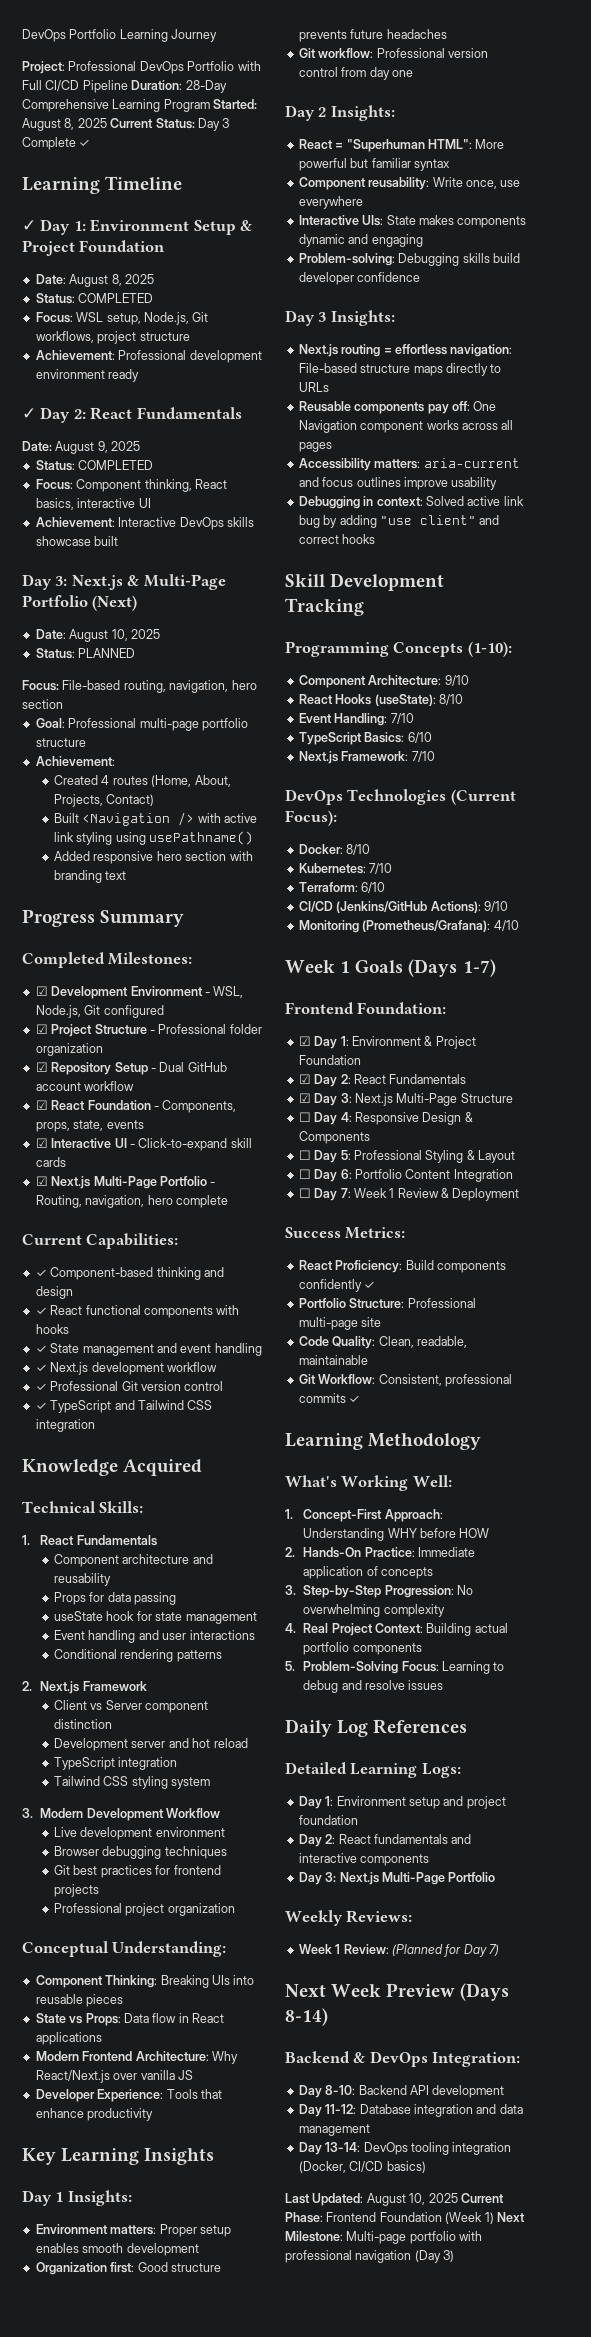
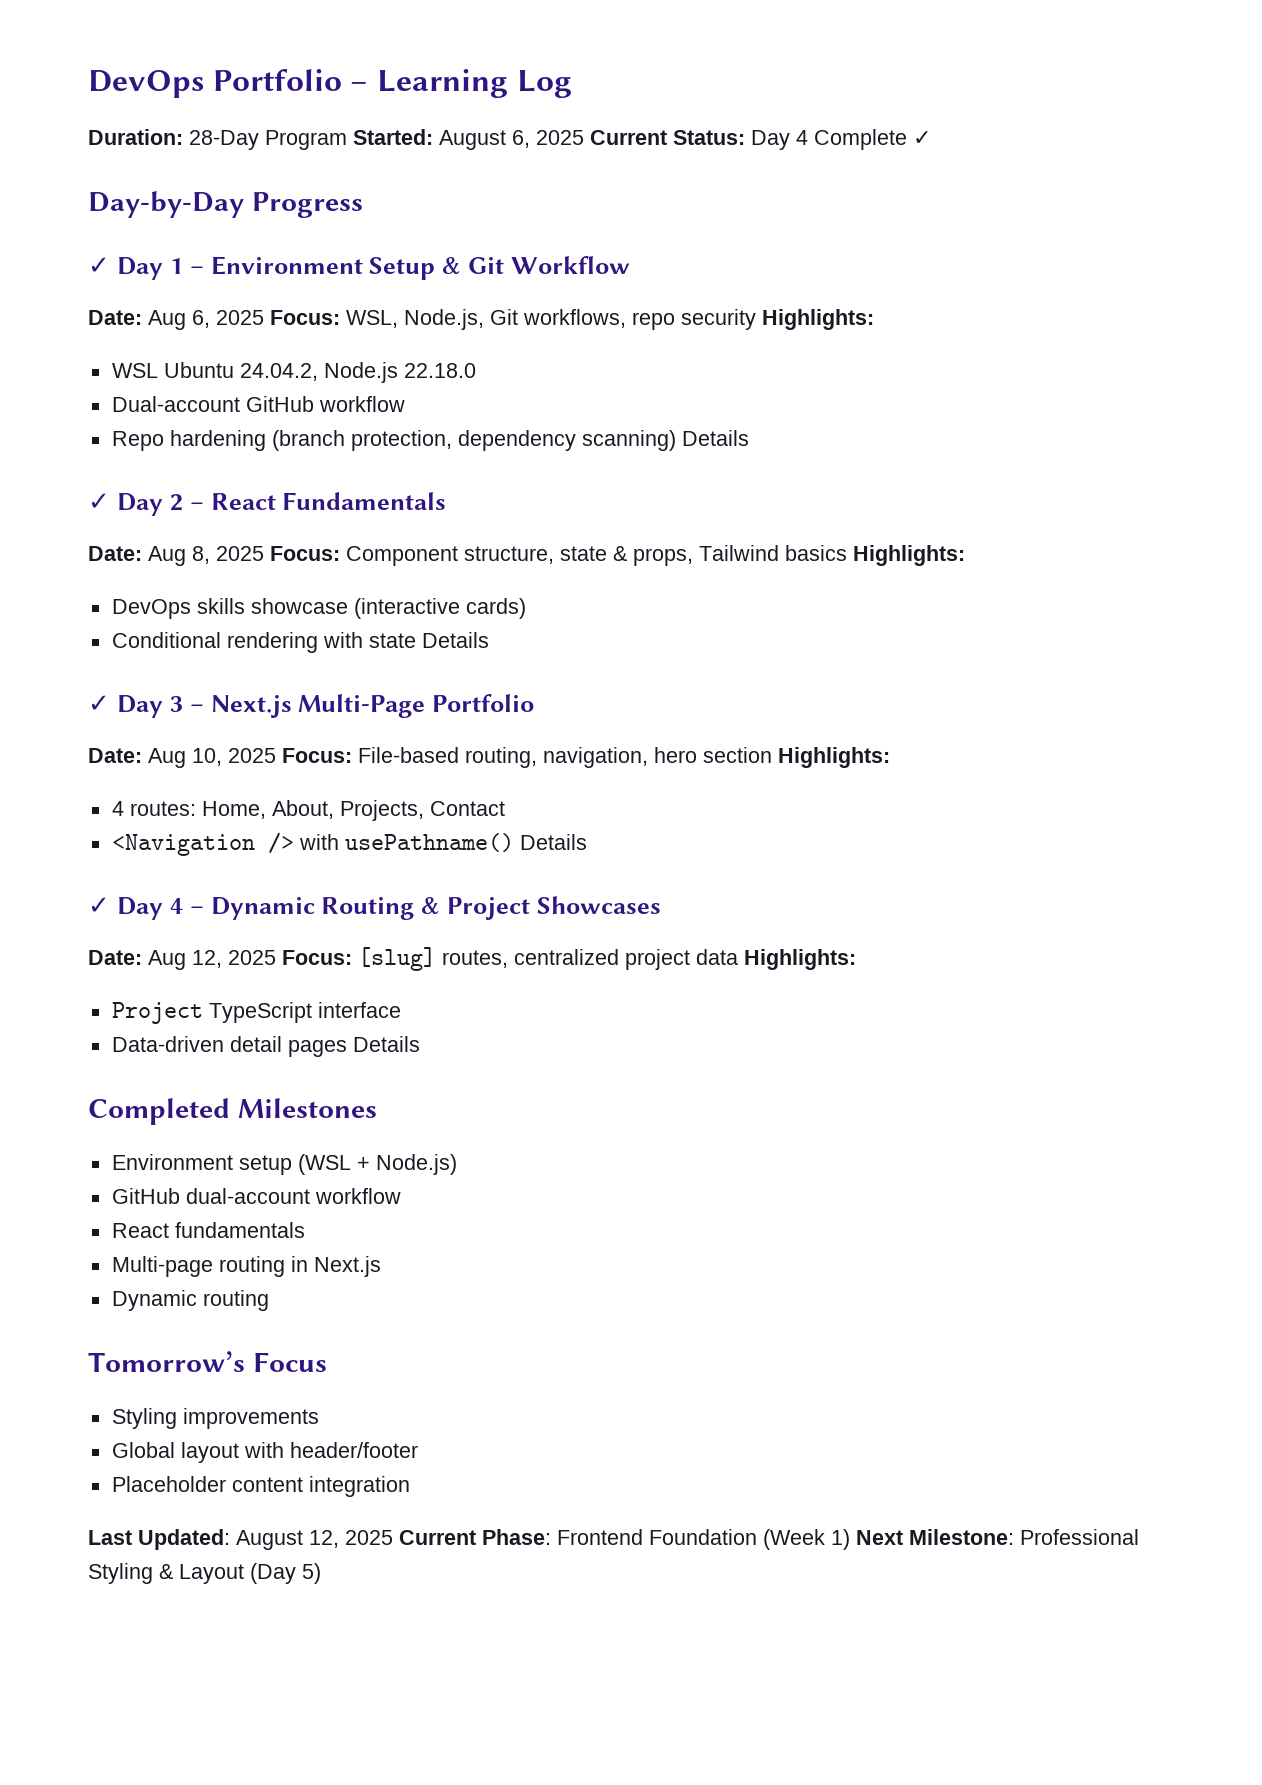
[22,29,218,42] [22,61,261,74] [22,80,227,93] [22,99,161,112] DevOps Portfolio Learning Journey // Project: Professional DevOps Portfolio with Full CI/CD Pipeline Duration: 28-Day Comprehensive Learning -> [88,69,572,98] [88,129,259,150] DevOps Portfolio – Learning Log // Duration: 28-Day
[64,118,75,130] 8, -> [512,130,530,148] 6,
[222,118,230,128] 3 -> [796,130,808,145] 4
[22,176,183,194] [22,219,86,235] Learning Timeline // ✓ Day 1: -> [88,191,363,218] [88,257,204,280] Day-by-Day Progress // ✓ Day 1 –
[22,240,166,256] [35,274,154,287] [35,293,154,304] [35,312,209,325] [35,331,190,344] [35,350,262,363] [35,369,140,382] [22,407,86,423] Project Foundation // Date: August 8, 2025 // Status: COMPLETED // Focus: WSL setup, Node.js, Git workflows, project structure // Achievement: Professional development environment ready // ✓ Day 2: -> [468,256,631,274] [88,309,874,330] [111,362,476,383] [111,396,405,412] [111,430,749,451] [88,493,204,516] Git Workflow // Date: Aug 6, 2025 Focus: WSL, Node.js, Git workflows, repo security Highlights: // WSL Ubuntu 24.04.2, Node.js 22.18.0 // Dual-account GitHub workflow // Repo hardening (branch protection, dependency scanning) Details // ✓ Day 2 –
[55,441,141,454] [35,460,154,471] [35,479,227,492] [35,498,151,510] [35,517,254,530] [35,536,119,546] [22,574,226,590] [22,595,138,611] [35,629,160,642] [35,648,136,659] August 9, 2025 // Status: COMPLETED // Focus: Component thinking, React basics, interactive UI // Achievement: Interactive DevOps skills showcase built // Day 3: Next.js & Multi-Page Portfolio (Next) // Date: August 10, 2025 // Status: PLANNED // -> [148,545,965,566] [111,598,526,619] [111,632,489,653] [88,694,535,718] [88,748,276,768] Aug 8, 2025 Focus: Component structure, state & props, Tailwind basics Highlights: // DevOps skills showcase (interactive cards) // Conditional rendering with state Details // ✓ Day 3 – Next.js Multi-Page Portfolio // Date: Aug 10, 2025
[35,718,248,731] [35,738,86,747] [35,756,115,766] [54,775,231,787] [54,794,155,807] [54,812,258,826] [54,831,254,845] [54,851,253,864] [54,870,127,883] [22,909,185,927] [22,952,193,968] [35,986,244,999] [35,1005,164,1018] [35,1024,262,1037] [35,1043,103,1056] [35,1062,227,1075] [35,1081,135,1091] [35,1100,237,1113] [35,1120,144,1132] [35,1138,252,1151] [35,1157,66,1167] [35,1176,216,1189] [35,1195,228,1208] [22,1233,179,1249] [35,1267,224,1280] [35,1286,73,1299] [35,1305,240,1318] [35,1324,69,1334] [35,1343,262,1356] [35,1362,217,1375] [35,1381,224,1391] [35,1400,213,1413] [35,1419,95,1432] [22,1459,203,1476] [22,1501,144,1513] [22,1535,157,1546] [54,1554,213,1567] [54,1573,112,1586] [54,1592,177,1605] [54,1611,257,1624] [54,1630,255,1643] [54,1649,222,1662] [22,1681,147,1694] [54,1700,209,1713] [54,1719,113,1729] [54,1738,248,1751] [54,1757,178,1770] [54,1776,211,1789] [22,1808,221,1821] [54,1827,225,1840] [54,1846,227,1859] [54,1865,221,1878] [54,1884,100,1897] [54,1903,235,1916] [22,1941,227,1957] [35,1975,255,1988] [35,1994,124,2007] [35,2013,224,2026] [35,2032,102,2045] [35,2051,238,2064] [35,2070,193,2083] [35,2089,222,2102] [35,2108,154,2121] [22,2148,215,2165] [22,2190,132,2206] [35,2224,231,2237] [35,2243,199,2256] [35,2262,221,2275] [298,29,447,42] [298,48,488,58] [298,67,413,80] [285,105,395,121] [298,139,505,152] [298,158,450,171] [298,177,521,190] [298,196,363,209] [298,215,527,228] [298,234,423,247] [298,253,520,266] [298,272,421,285] [285,310,395,326] [298,344,513,357] [298,363,502,376] [298,382,329,392] [298,401,497,414] [298,420,514,433] [298,442,332,452] [298,458,520,471] [298,477,498,490] [298,496,524,509] [298,515,500,528] [298,534,376,544] [285,573,445,591] [285,598,364,616] [285,641,512,657] [298,675,469,688] [298,694,463,706] [298,713,414,726] [298,732,432,745] [298,751,435,764] [285,789,516,805] [285,810,337,826] [298,844,371,855] [298,863,393,874] [298,882,386,893] [298,901,508,913] [298,920,519,933] [285,959,496,977] [285,1002,447,1014] [298,1036,476,1049] [298,1055,361,1065] [298,1074,467,1087] [298,1093,513,1106] [298,1112,473,1125] [298,1131,370,1144] [298,1150,515,1163] [298,1169,513,1182] [298,1188,520,1201] [285,1227,406,1239] [298,1260,506,1273] [298,1279,376,1292] [298,1298,476,1308] [298,1317,382,1330] [298,1336,467,1349] [298,1355,368,1365] [298,1374,512,1387] [298,1393,361,1403] [285,1433,482,1450] [285,1475,452,1491] [285,1509,443,1522] [303,1528,490,1541] [285,1547,476,1558] [303,1566,434,1579] [285,1585,474,1598] [303,1604,445,1617] [285,1623,508,1636] [303,1642,422,1655] [285,1661,505,1674] [303,1680,444,1693] [285,1719,468,1737] [285,1762,461,1778] [298,1796,506,1809] [298,1815,358,1825] [298,1834,472,1847] [298,1853,430,1866] [298,1872,496,1885] [285,1910,413,1926] [298,1944,499,1957] [285,1983,510,2001] [285,2008,328,2026] [285,2051,521,2067] [298,2085,505,2098] [298,2104,523,2117] [298,2124,370,2136] [298,2142,512,2155] [298,2161,426,2173] // Goal: Professional multi-page portfolio structure // Achievement: // Created 4 routes (Home, About, Projects, Contact) // Built <Navigation /> with active link styling using usePathname() // Added responsive hero section with branding text // Progress Summary // Completed Milestones: // ☑ Development Environment - WSL, Node.js, Git configured // ☑ Project Structure - Professional folder organization // ☑ Repository Setup - Dual GitHub account workflow // ☑ React Foundation - Components, props, state, events // ☑ Interactive UI - Click-to-expand skill cards // ☑ Next.js Multi-Page Portfolio - Routing, navigation, hero complete // Current Capabilities: // ✓ Component-based thinking and design // ✓ React functional components with hooks // ✓ State management and event handling // ✓ Next.js development workflow // ✓ Professional Git version control // ✓ TypeScript and Tailwind CSS integration // Knowledge Acquired // Technical Skills: // 1. React Fundamentals // Component architecture and reusability // Props for data passing // useState hook for state management // Event handling and user interactions // Conditional rendering patterns // 2. Next.js Framework // Client vs Server component distinction // Development server and hot reload // TypeScript integration // Tailwind CSS styling system // 3. Modern Development Workflow // Live development environment // Browser debugging techniques // Git best practices for frontend projects // Professional project organization // Conceptual Understanding: // Component Thinking: Breaking UIs into reusable pieces // State vs Props: Data flow in React applications // Modern Frontend Architecture: Why React/Next.js over vanilla JS // Developer Experience: Tools that enhance productivity // Key Learning Insights // Day 1 Insights: // Environment matters: Proper setup enables smooth development // Organization first: Good structure prevents future headaches // Git workflow: Professional version control from day one // Day 2 Insights: // React = "Superhuman HTML": More powerful but familiar syntax // Component reusability: Write once, use everywhere // Interactive UIs: State makes components dynamic and engaging // Problem-solving: Debugging skills build developer confidence // Day 3 Insights: // Next.js routing = effortless navigation: File-based structure maps directly to URLs // Reusable components pay off: One Navigation component works across all pages // Accessibility matters: aria-current and focus outlines improve usability // Debugging in context: Solved active link bug by adding "use client" and correct hooks // Skill Development Tracking // Programming Concepts (1-10): // Component Architecture: 9/10 // React Hooks (useState): 8/10 // Event Handling: 7/10 // TypeScript Basics: 6/10 // Next.js Framework: 7/10 // DevOps Technologies (Current Focus): // Docker: 8/10 // Kubernetes: 7/10 // Terraform: 6/10 // CI/CD (Jenkins/GitHub Actions): 9/10 // Monitoring (Prometheus/Grafana): 4/10 // Week 1 Goals (Days 1-7) // Frontend Foundation: // ☑ Day 1: Environment & Project Foundation // ☑ Day 2: React Fundamentals // ☑ Day 3: Next.js Multi-Page Structure // ☐ Day 4: Responsive Design & Components // ☐ Day 5: Professional Styling & Layout // ☐ Day 6: Portfolio Content Integration // ☐ Day 7: Week 1 Review & Deployment // Success Metrics: // React Proficiency: Build components confidently ✓ // Portfolio Structure: Professional multi-page site // Code Quality: Clean, readable, maintainable // Git Workflow: Consistent, professional commits ✓ // Learning Methodology // What's Working Well: // 1. Concept-First Approach: Understanding WHY before HOW // 2. Hands-On Practice: Immediate application of concepts // 3. Step-by-Step Progression: No overwhelming complexity // 4. Real Project Context: Building actual portfolio components // 5. Problem-Solving Focus: Learning to debug and resolve issues // Daily Log References // Detailed Learning Logs: // Day 1: Environment setup and project foundation // Day 2: React fundamentals and interactive components // Day 3: Next.js Multi-Page Portfolio // Weekly Reviews: // Week 1 Review: (Planned for Day 7) // Next Week Preview (Days 8-14) // Backend & DevOps Integration: // Day 8-10: Backend API development // Day 11-12: Database integration and data management // Day 13-14: DevOps tooling integration (Docker, CI/CD basics) -> [778,747,890,768] [111,800,505,821] [111,832,587,856] [88,896,662,920] [88,947,856,971] [111,1002,401,1024] [111,1036,420,1057] [88,1098,377,1125] [111,1154,457,1175] [111,1188,401,1204] [111,1222,305,1238] [111,1256,381,1277] [111,1290,269,1311] [88,1351,327,1372] [111,1408,319,1429] [111,1442,418,1463] [111,1476,410,1497] Highlights: // 4 routes: Home, About, Projects, Contact // <Navigation /> with usePathname() Details // ✓ Day 4 – Dynamic Routing & Project Showcases // Date: Aug 12, 2025 Focus: [slug] routes, centralized project data Highlights: // Project TypeScript interface // Data-driven detail pages Details // Completed Milestones // Environment setup (WSL + Node.js) // GitHub dual-account workflow // React fundamentals // Multi-page routing in Next.js // Dynamic routing // Tomorrow’s Focus // Styling improvements // Global layout with header/footer // Placeholder content integration
[409,2193,426,2205] 10, -> [309,1530,339,1548] 12,
[346,2231,483,2244] [285,2250,455,2263] Multi-page portfolio with professional navigation (Day 3) -> [1020,1529,1139,1545] [88,1563,321,1584] Professional Styling & Layout (Day 5)

